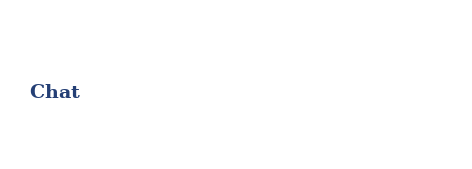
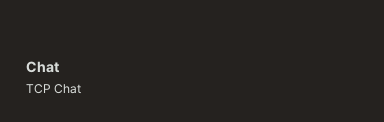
[30,84,80,98] Chat -> [26,61,59,73] [26,84,82,94] Chat // TCP Chat

